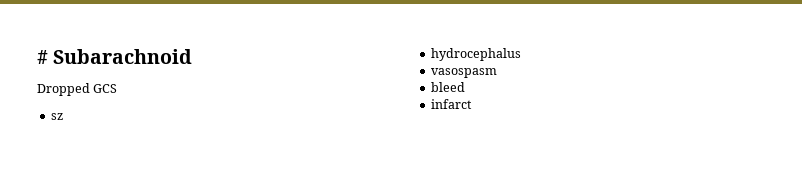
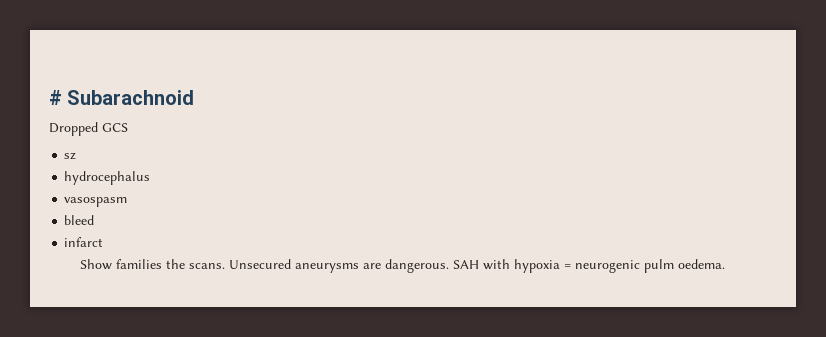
(472, 104) none -> [80,259,726,273] // Show families the scans. Unsecured aneurysms are dangerous. SAH with hypoxia = neurogenic pulm oedema.

